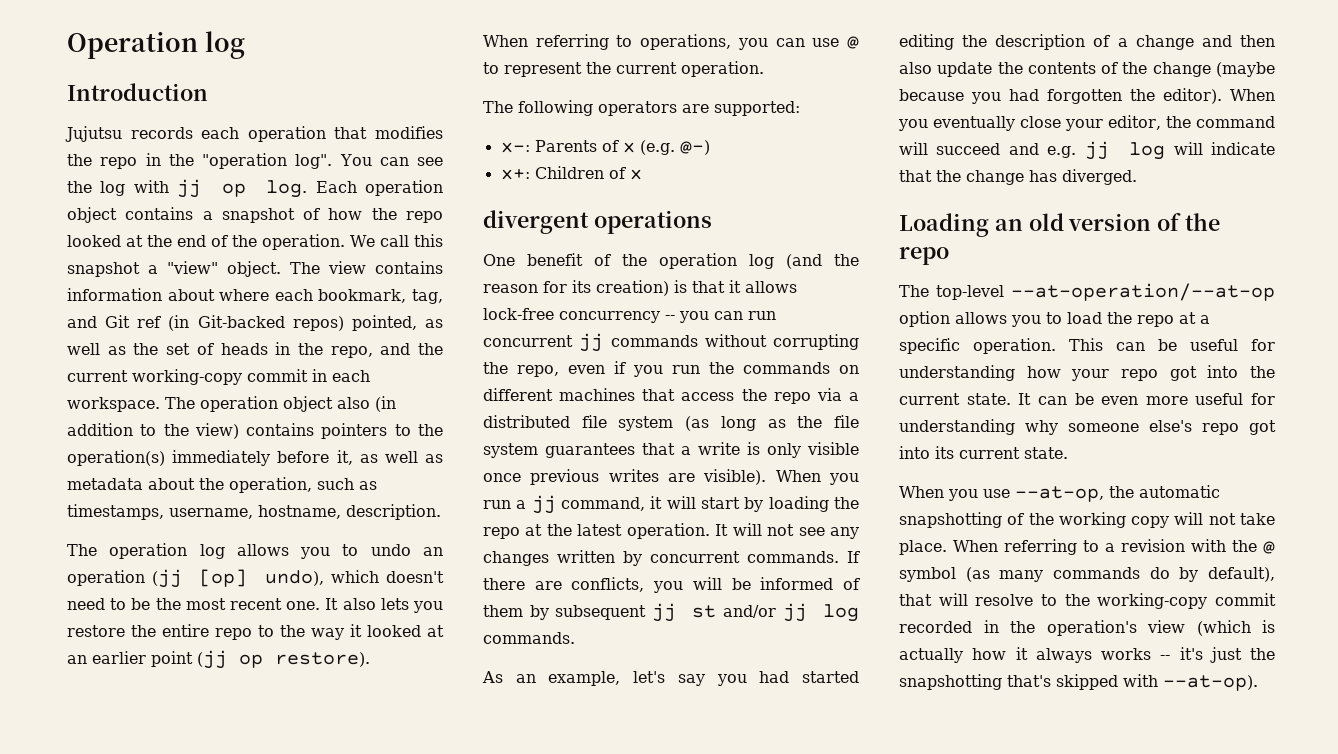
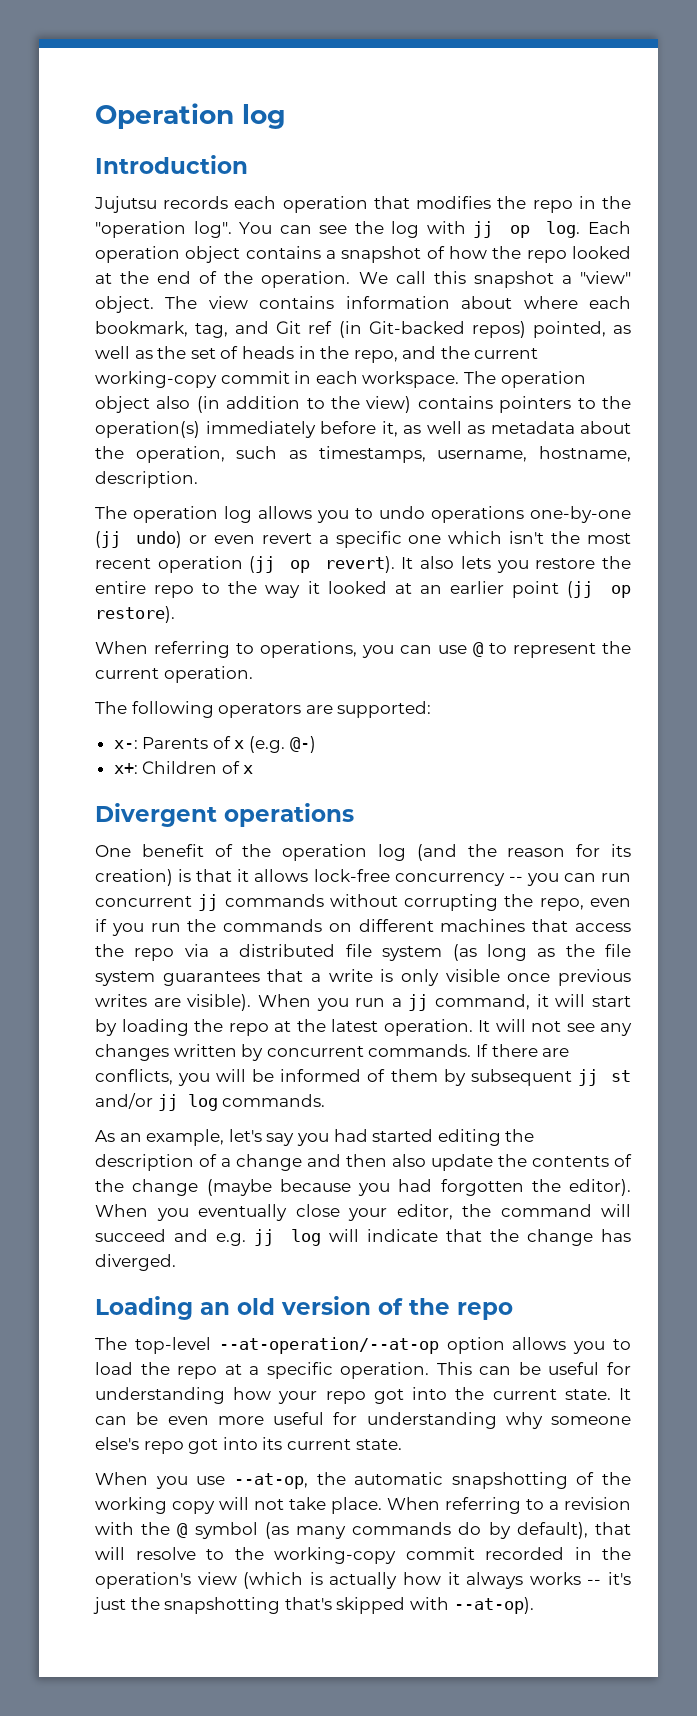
[422,547,443,556] [67,569,444,588] [67,598,321,610] an operation (jj [op] undo), which doesn't need to be the most recent one. -> [431,506,631,523] [95,531,631,548] [95,556,395,573] operations one-by-one (jj undo) or even revert a specific one which isn't the most recent operation (jj op revert).
[483,210,589,234] divergent -> [95,803,217,827] Divergent

